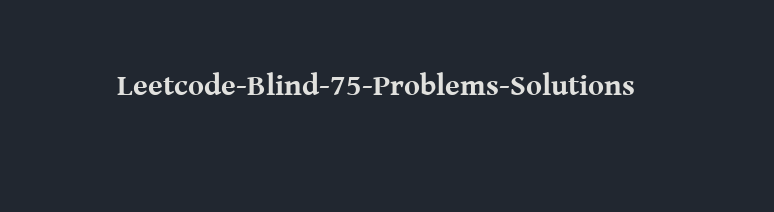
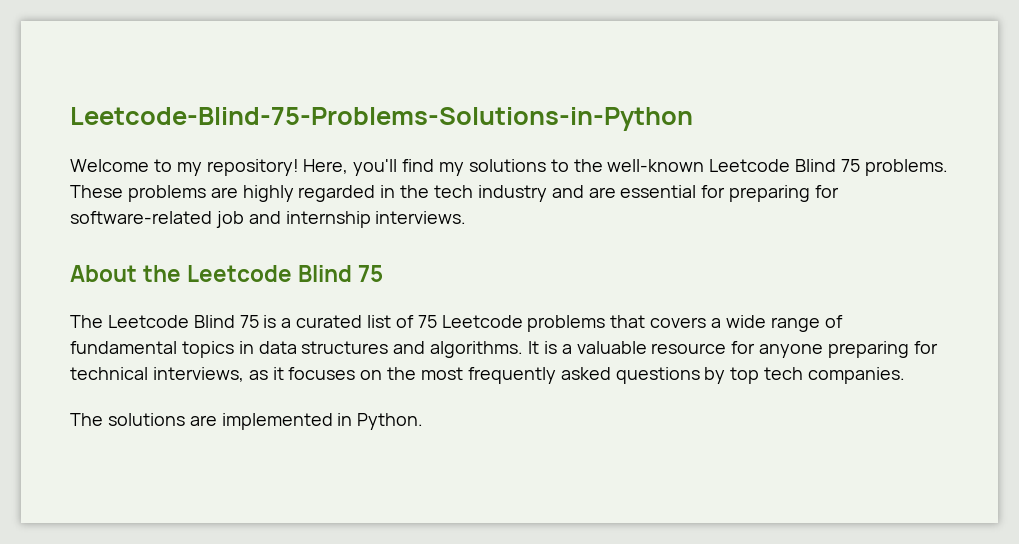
[117,72,635,95] Leetcode-Blind-75-Problems-Solutions -> [70,107,693,131] [70,159,948,176] [70,185,840,202] [70,211,467,228] [70,265,384,282] [70,315,843,332] [70,341,938,358] [70,367,906,384] [70,413,424,430] Leetcode-Blind-75-Problems-Solutions-in-Python // Welcome to my repository! Here, you'll find my solutions to the well-known Leetcode Blind 75 problems. These problems are highly regarded in the tech industry and are essential for preparing for software-related job and internship interviews. // About the Leetcode Blind 75 // The Leetcode Blind 75 is a curated list of 75 Leetcode problems that covers a wide range of fundamental topics in data structures and algorithms. It is a valuable resource for anyone preparing for technical interviews, as it focuses on the most frequently asked questions by top tech companies. // The solutions are implemented in Python.

